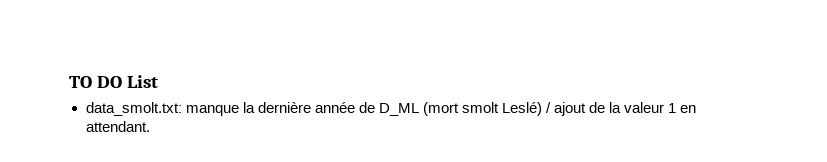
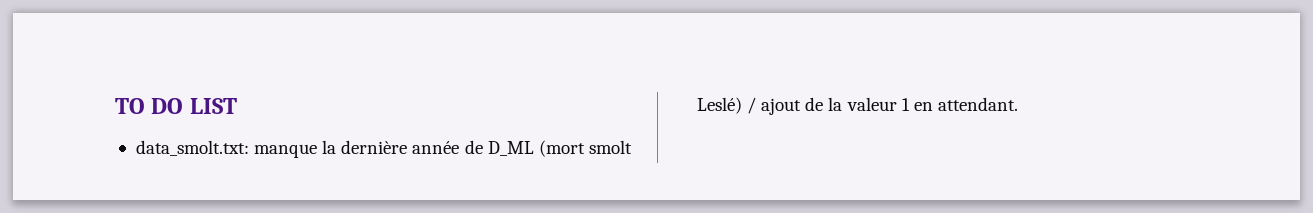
[127,75,159,88] List -> [189,98,237,114] LIST

